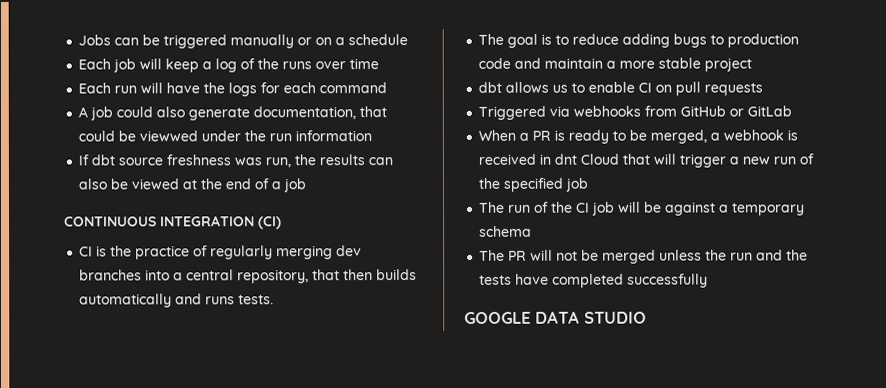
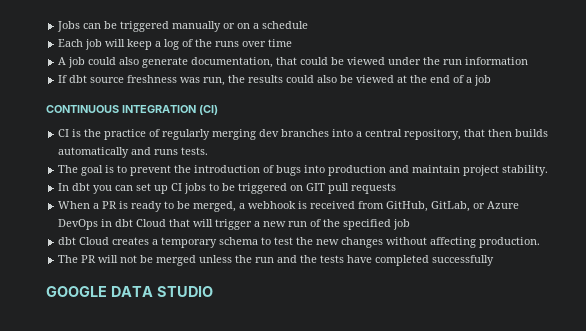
[78,82,388,97] // Each run will have the logs for each command -> (293, 43) none
[139,130,199,142] viewwed -> [347,57,386,65] viewed
[368,157,394,166] can -> [286,75,315,83] could
[572,33,800,48] [478,57,753,72] [478,81,764,96] [478,105,793,120] reduce adding bugs to production code and maintain a more stable project // dbt allows us to enable CI on pull requests // Triggered via webhooks from GitHub or GitLab -> [130,165,549,176] [58,183,397,194] prevent the introduction of bugs into production and maintain project stability. // In dbt you can set up CI jobs to be triggered on GIT pull requests
[539,153,578,165] in dnt -> [358,201,520,212] [58,219,134,230] from GitHub, GitLab, or Azure DevOps in dbt
[479,201,806,216] [479,225,533,237] The run of the CI job will be against a temporary schema -> [58,237,541,248] dbt Cloud creates a temporary schema to test the new changes without affecting production.

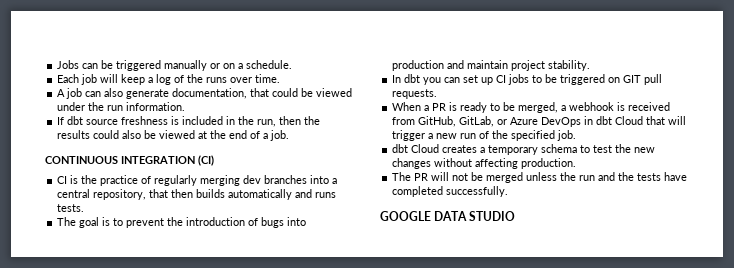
[262,21,309,29] schedule -> [246,60,293,69] schedule.
[268,39,293,47] time -> [255,74,281,83] time.
[88,57,117,65] could -> [85,91,102,97] can
[465,57,529,65] information -> [126,102,186,111] information.
[180,77,226,86] was run, -> [171,116,302,127] is included in the run, then
[474,75,492,86] job -> [270,130,290,141] job.
[351,183,397,194] requests -> [392,89,438,99] requests.
[393,219,411,230] job -> [557,130,577,141] job.
[432,255,495,266] successfully -> [446,186,509,197] successfully.

